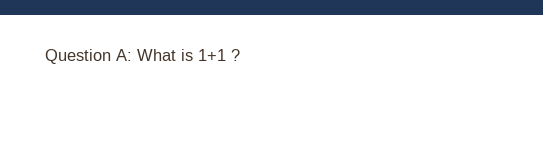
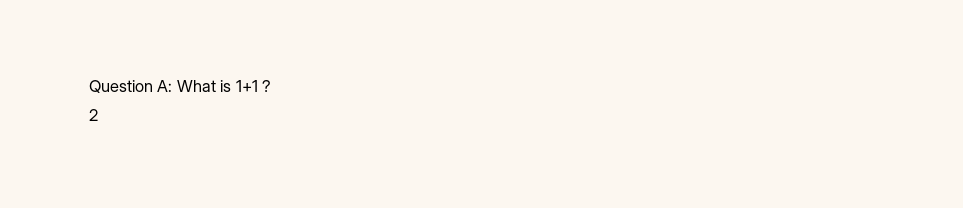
(240, 55) none -> [89,109,98,121] // 2

